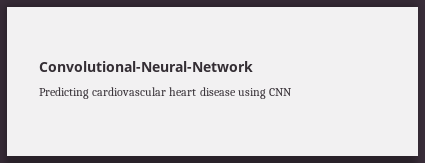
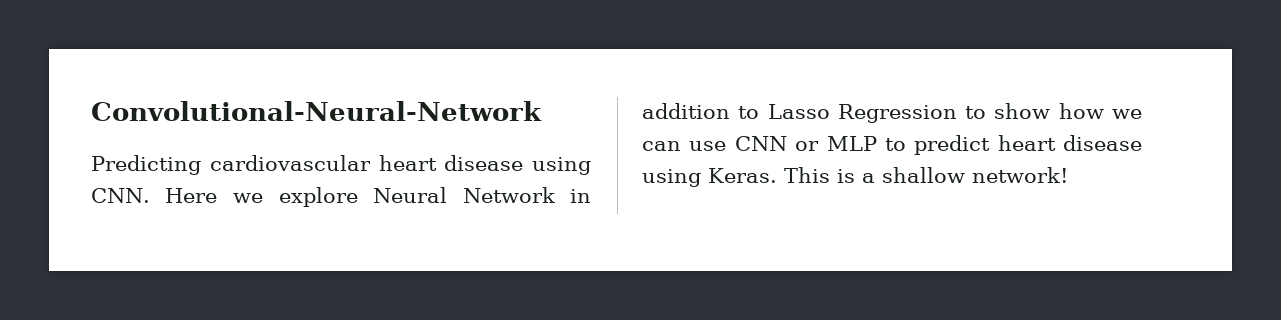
[269,88,293,96] CNN -> [91,187,591,207] [642,103,1142,123] [642,135,1142,155] [642,167,1068,187] CNN. Here we explore Neural Network in addition to Lasso Regression to show how we can use CNN or MLP to predict heart disease using Keras. This is a shallow network!

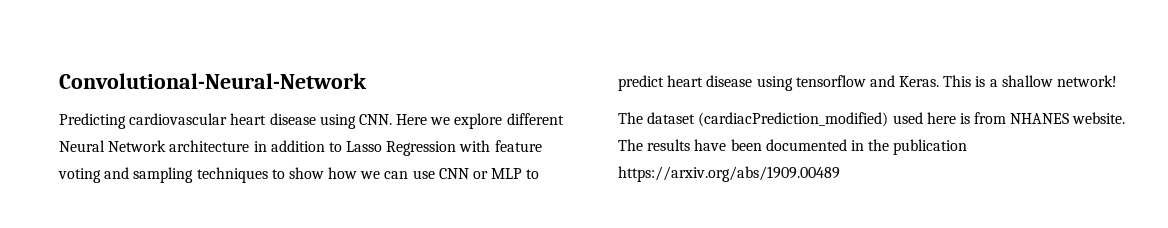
(358, 197) none -> [506,113,564,125] different
(555, 195) none -> [169,140,250,152] architecture
(957, 113) none -> [459,140,542,152] [58,167,268,183] with feature voting and sampling techniques
(701, 178) none -> [795,75,895,87] tensorflow and
(1068, 175) none -> [618,112,1126,127] [618,139,968,155] [618,166,840,182] // The dataset (cardiacPrediction_modified) used here is from NHANES website. The results have been documented in the publication https://arxiv.org/abs/1909.00489

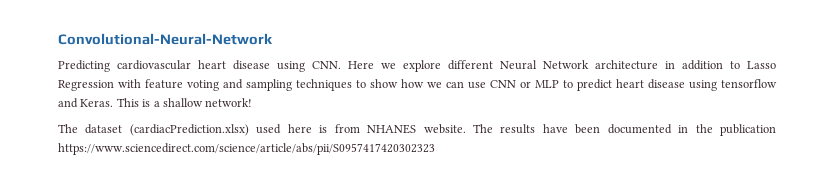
[698,112,889,127] (cardiacPrediction_modified) -> [129,124,249,136] (cardiacPrediction.xlsx)
[618,166,840,182] https://arxiv.org/abs/1909.00489 -> [58,143,435,155] https://www.sciencedirect.com/science/article/abs/pii/S0957417420302323

